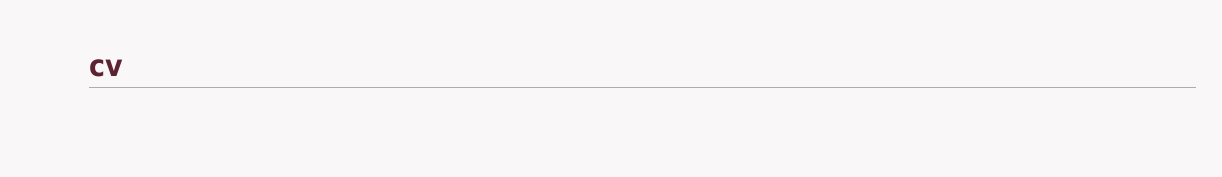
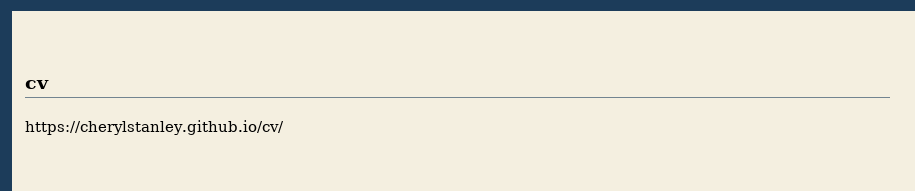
(123, 68) none -> [25,120,284,135] // https://cherylstanley.github.io/cv/

